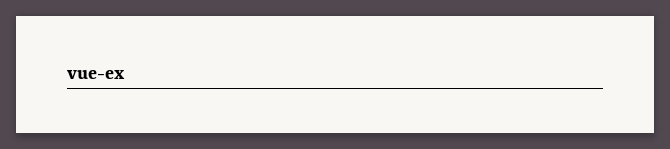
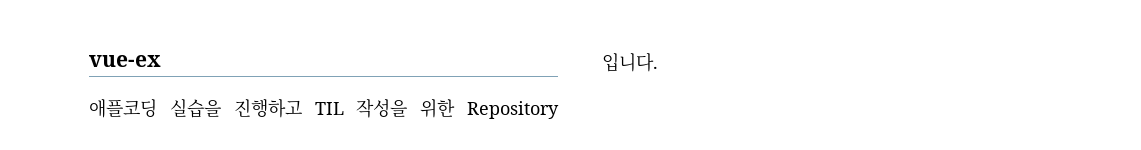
(125, 74) none -> [89,99,559,119] [602,52,658,72] // 애플코딩 실습을 진행하고 TIL 작성을 위한 Repository 입니다.

